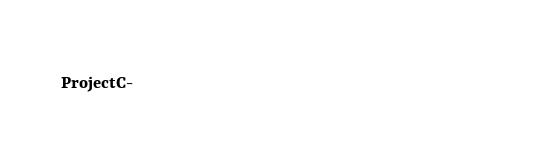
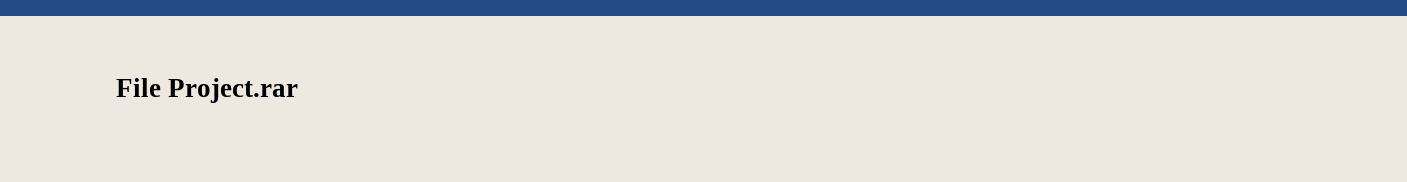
[61,76,133,92] ProjectC- -> [116,78,299,103] File Project.rar

